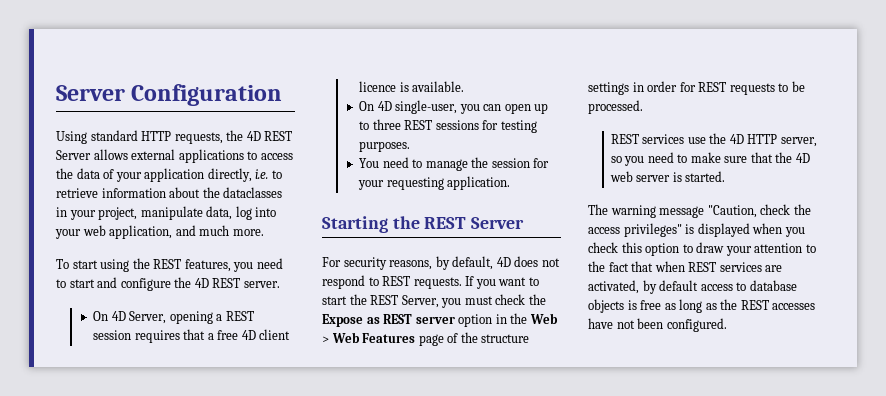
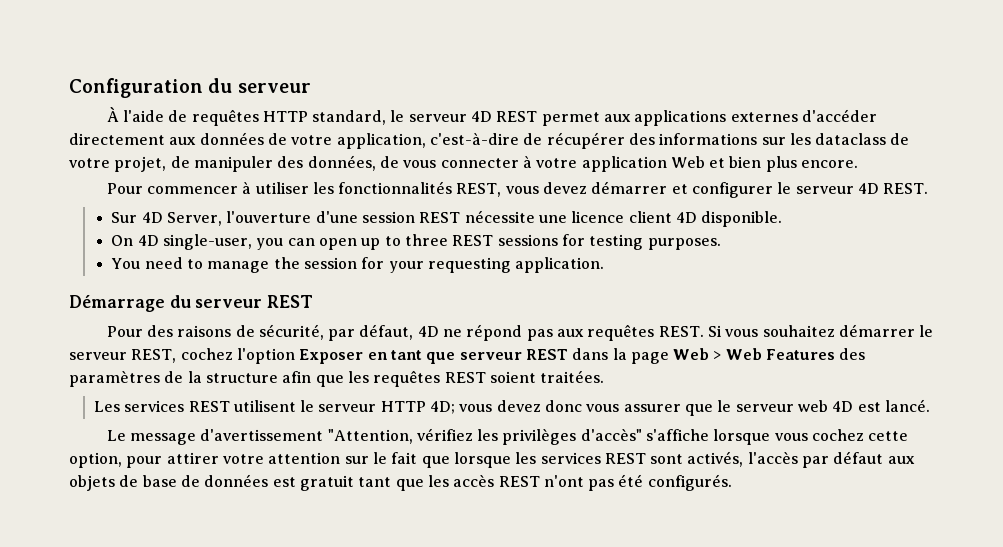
[56,85,125,101] Server -> (69, 88) none
[56,130,293,144] [56,149,293,163] [56,168,282,182] [56,187,283,198] [56,206,277,220] [55,225,264,239] [56,258,283,272] [56,277,280,291] [93,311,254,324] [93,329,291,343] [359,81,465,92] // Using standard HTTP requests, the 4D REST Server allows external applications to access the data of your application directly, i.e. to retrieve information about the dataclasses in your project, manipulate data, log into your web application, and much more. // To start using the REST features, you need to start and configure the 4D REST server. // On 4D Server, opening a REST session requires that a free 4D client licence is available. -> [208,78,311,93] [106,107,878,126] [69,132,910,149] [69,155,859,172] [106,181,929,198] [111,210,783,227] du serveur // À l'aide de requêtes HTTP standard, le serveur 4D REST permet aux applications externes d'accéder directement aux données de votre application, c'est-à-dire de récupérer des informations sur les dataclass de votre projet, de manipuler des données, de vous connecter à votre application Web et bien plus encore. // Pour commencer à utiliser les fonctionnalités REST, vous devez démarrer et configurer le serveur 4D REST. // Sur 4D Server, l'ouverture d'une session REST nécessite une licence client 4D disponible.
[322,216,525,233] [322,256,560,270] [322,275,539,289] [322,294,546,308] [322,313,558,327] [322,332,530,346] [588,81,805,95] [588,100,643,114] [610,133,817,147] [610,152,810,166] [609,171,726,182] [588,204,811,218] [588,223,805,237] [588,242,816,256] [588,261,783,272] [588,280,797,294] [588,299,816,313] [588,318,727,332] Starting the REST Server // For security reasons, by default, 4D does not respond to REST requests. If you want to start the REST Server, you must check the Expose as REST server option in the Web > Web Features page of the structure settings in order for REST requests to be processed. // REST services use the 4D HTTP server, so you need to make sure that the 4D web server is started. // The warning message "Caution, check the access privileges" is displayed when you check this option to draw your attention to the fact that when REST services are activated, by default access to database objects is free as long as the REST accesses have not been configured. -> [69,294,314,312] [106,324,934,341] [69,348,866,364] [69,370,605,387] [93,399,930,416] [106,428,909,445] [69,451,915,468] [69,474,732,491] Démarrage du serveur REST // Pour des raisons de sécurité, par défaut, 4D ne répond pas aux requêtes REST. Si vous souhaitez démarrer le serveur REST, cochez l'option Exposer en tant que serveur REST dans la page Web > Web Features des paramètres de la structure afin que les requêtes REST soient traitées. // Les services REST utilisent le serveur HTTP 4D; vous devez donc vous assurer que le serveur web 4D est lancé. // Le message d'avertissement "Attention, vérifiez les privilèges d'accès" s'affiche lorsque vous cochez cette option, pour attirer votre attention sur le fait que lorsque les services REST sont activés, l'accès par défaut aux objets de base de données est gratuit tant que les accès REST n'ont pas été configurés.

